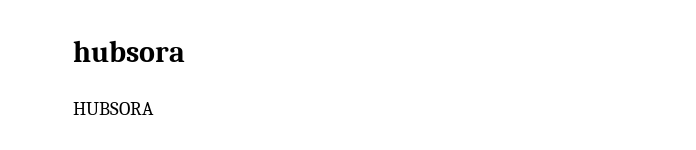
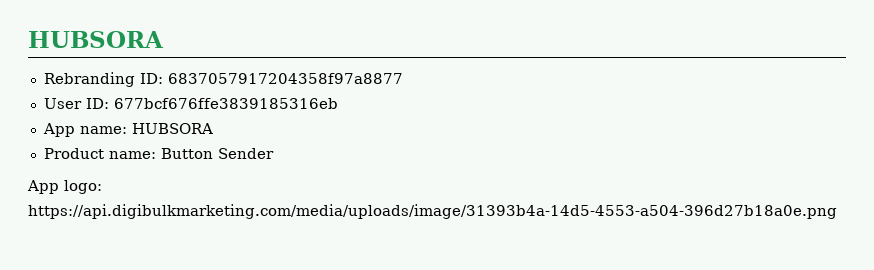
[73,40,185,62] [73,102,154,115] hubsora // HUBSORA -> [28,31,164,48] [43,72,403,87] [43,98,338,109] [42,123,213,137] [43,148,274,159] [27,180,102,194] [28,204,837,219] HUBSORA // Rebranding ID: 6837057917204358f97a8877 // User ID: 677bcf676ffe3839185316eb // App name: HUBSORA // Product name: Button Sender // App logo: https://api.digibulkmarketing.com/media/uploads/image/31393b4a-14d5-4553-a504-396d27b18a0e.png

